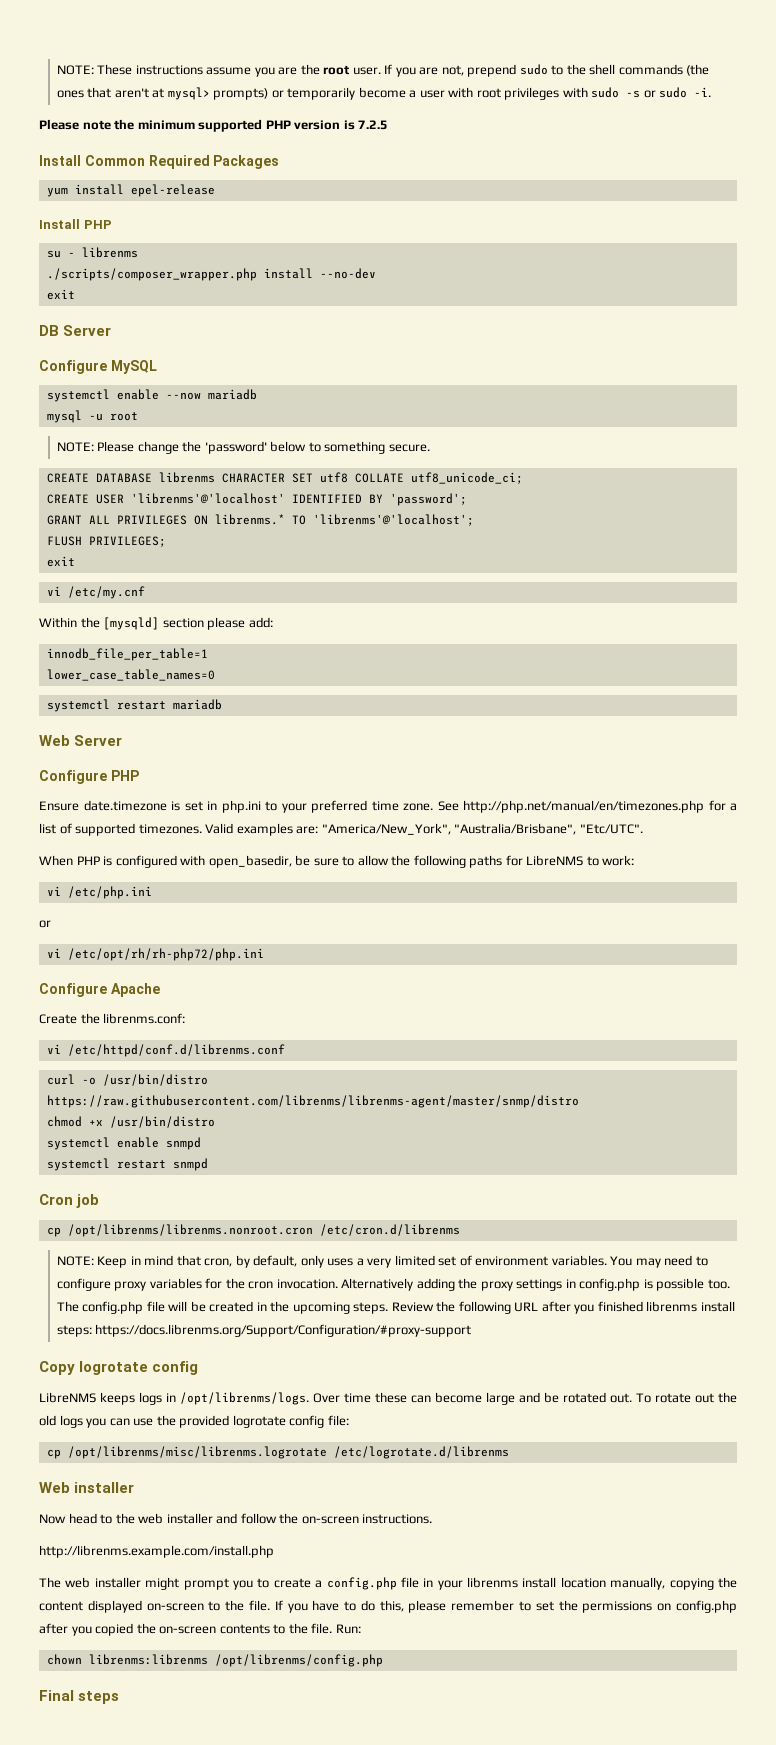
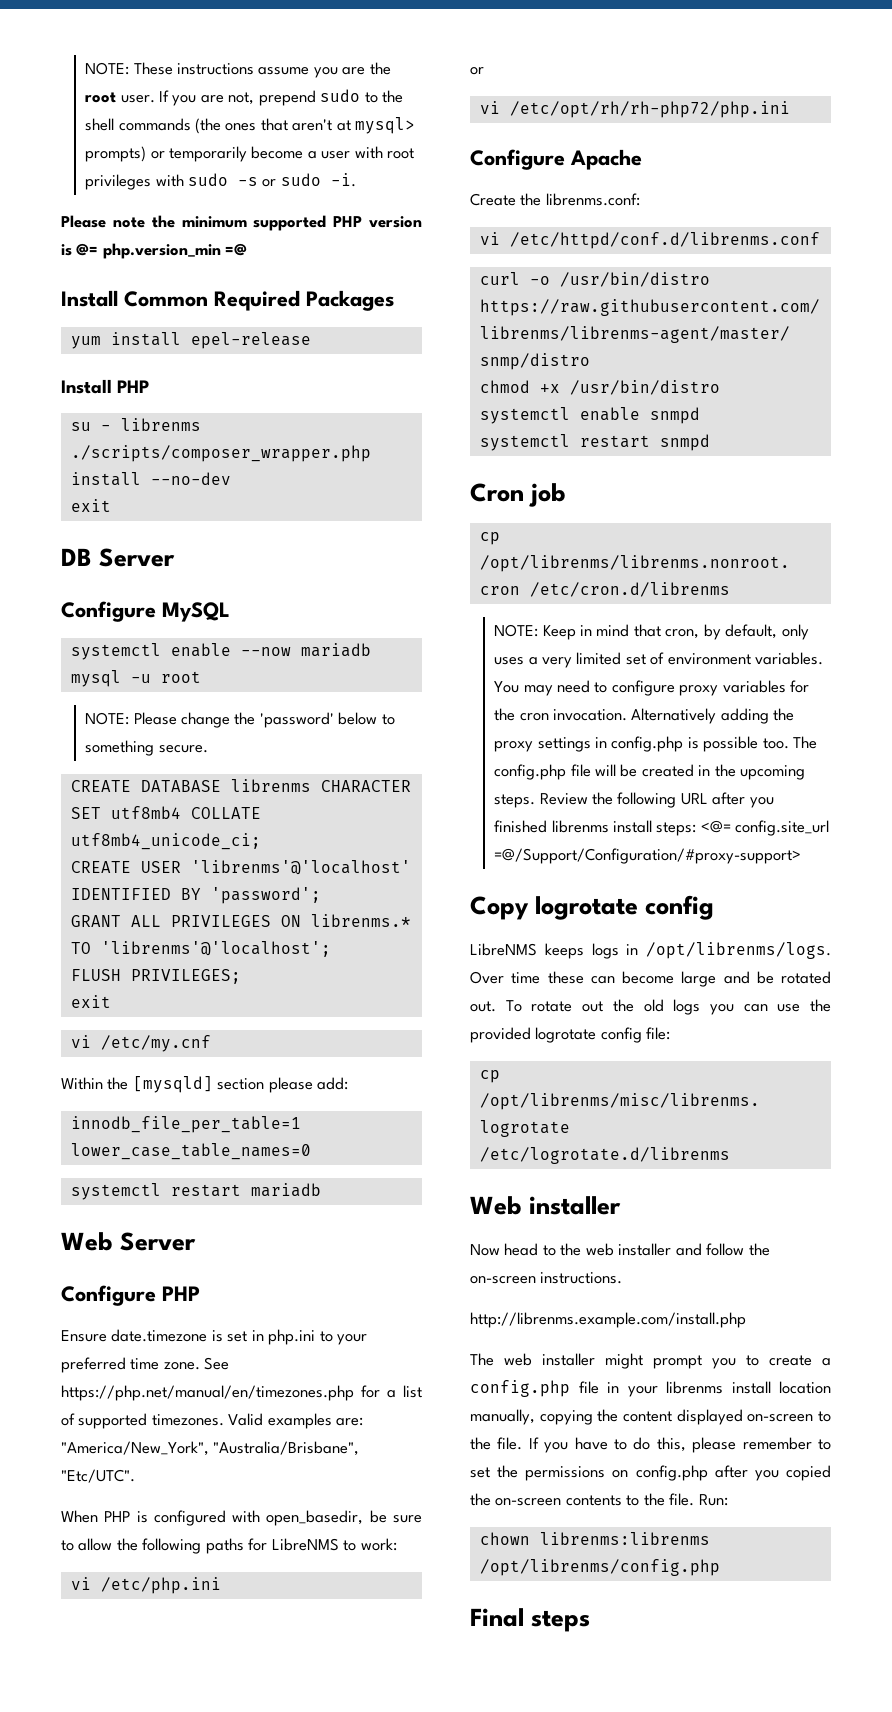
[358,120,389,130] 7.2.5 -> [76,243,248,259] @= php.version_min =@
[319,472,523,484] utf8 COLLATE utf8_unicode_ci; -> [110,806,261,819] [70,833,261,850] utf8mb4 COLLATE utf8mb4_unicode_ci;
[463,800,704,813] http://php.net/manual/en/timezones.php -> [61,1385,354,1401] https://php.net/manual/en/timezones.php
[95,1324,472,1337] https://docs.librenms.org/Support/Configuration/#proxy-support -> [700,820,830,836] [494,848,802,864] <@= config.site_url =@/Support/Configuration/#proxy-support>

